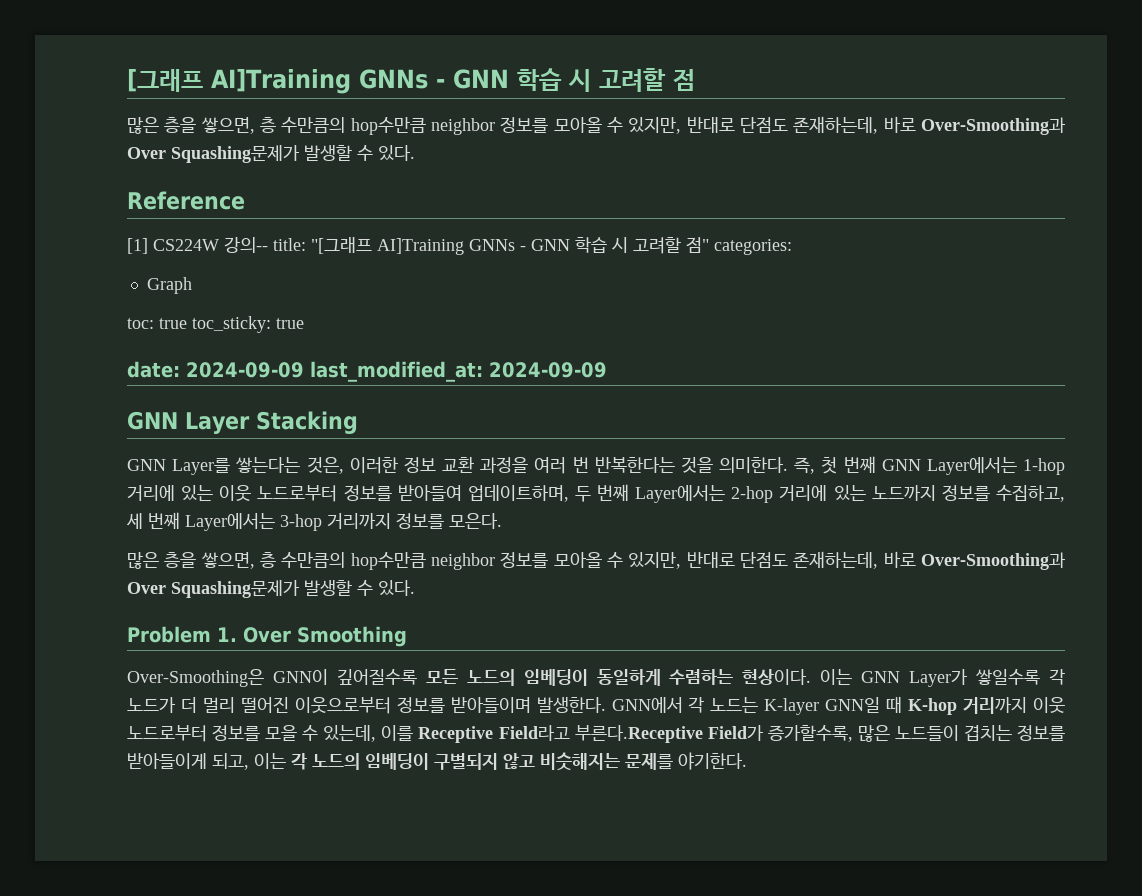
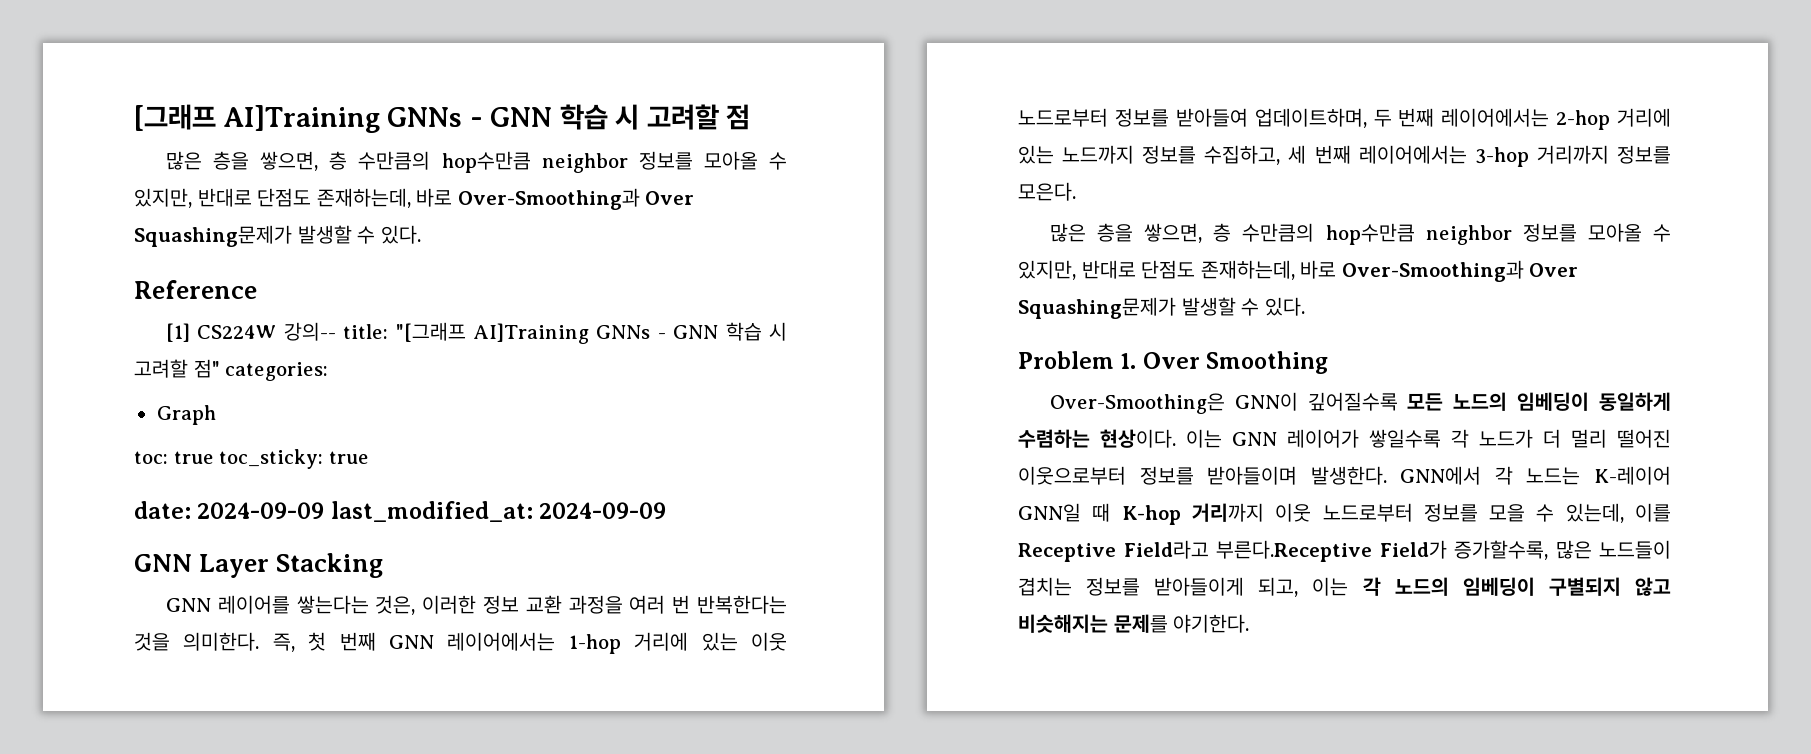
[172,458,231,475] Layer를 -> [217,595,290,614] 레이어를
[926,457,1017,475] Layer에서는 -> [447,632,556,651] 레이어에서는
[635,485,726,503] Layer에서는 -> [1441,108,1550,127] 레이어에서는
[185,513,275,531] Layer에서는 -> [1358,145,1467,164] 레이어에서는
[909,669,969,687] Layer가 -> [1287,429,1359,448] 레이어가
[764,698,820,715] K-layer -> [1594,466,1671,485] K-레이어

